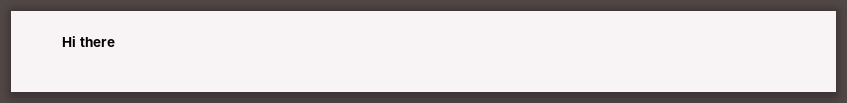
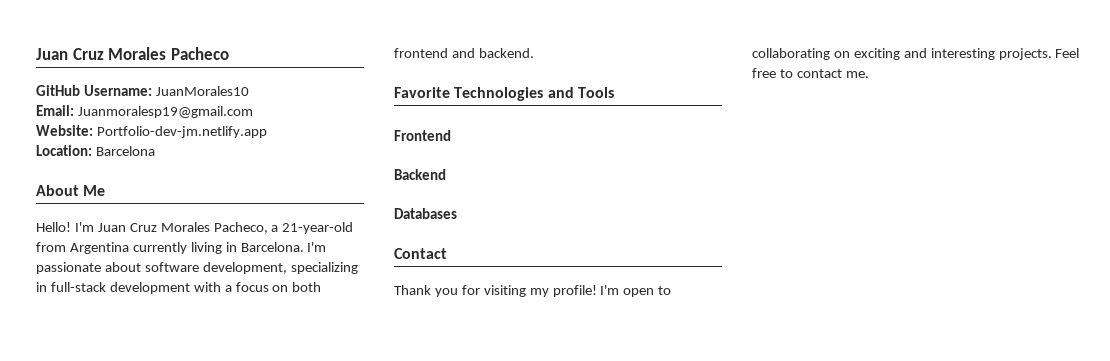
[62,36,115,47] Hi there -> [36,47,229,60] [36,85,249,96] [36,105,253,118] [36,125,267,138] [36,145,155,156] [36,185,106,196] [36,222,354,234] [36,242,327,254] [36,262,358,274] [36,282,322,294] [394,48,534,58] [394,87,614,101] [394,130,451,141] [394,169,446,180] [394,208,457,219] [394,248,447,259] [394,285,672,297] [752,48,1080,60] [752,68,869,78] Juan Cruz Morales Pacheco // GitHub Username: JuanMorales10 // Email: Juanmoralesp19@gmail.com // Website: Portfolio-dev-jm.netlify.app // Location: Barcelona // About Me // Hello! I'm Juan Cruz Morales Pacheco, a 21-year-old from Argentina currently living in Barcelona. I'm passionate about software development, specializing in full-stack development with a focus on both frontend and backend. // Favorite Technologies and Tools // Frontend // Backend // Databases // Contact // Thank you for visiting my profile! I'm open to collaborating on exciting and interesting projects. Feel free to contact me.

